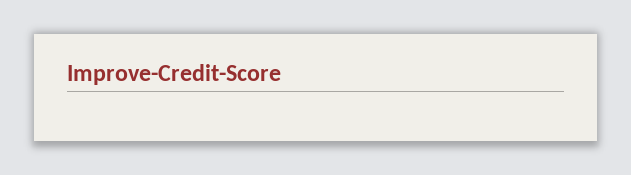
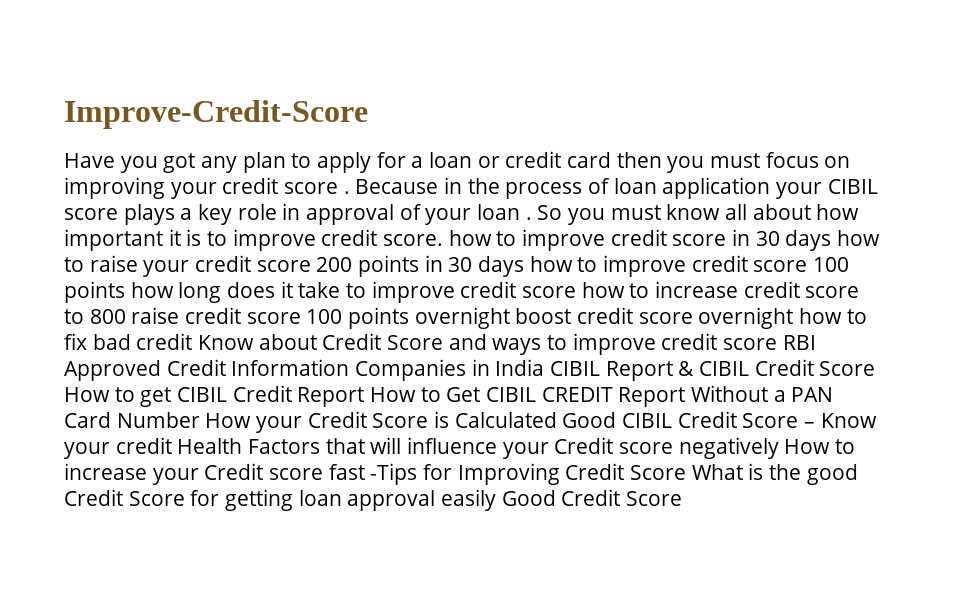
(281, 74) none -> [64,151,851,173] [64,177,878,199] [64,203,860,225] [64,229,881,251] [64,255,850,277] [64,281,860,303] [64,307,867,329] [64,333,816,355] [64,359,876,381] [64,385,834,407] [64,411,877,433] [64,437,856,459] [64,463,858,485] [64,489,683,511] // Have you got any plan to apply for a loan or credit card then you must focus on improving your credit score . Because in the process of loan application your CIBIL score plays a key role in approval of your loan . So you must know all about how important it is to improve credit score. how to improve credit score in 30 days how to raise your credit score 200 points in 30 days how to improve credit score 100 points how long does it take to improve credit score how to increase credit score to 800 raise credit score 100 points overnight boost credit score overnight how to fix bad credit Know about Credit Score and ways to improve credit score RBI Approved Credit Information Companies in India CIBIL Report & CIBIL Credit Score How to get CIBIL Credit Report How to Get CIBIL CREDIT Report Without a PAN Card Number How your Credit Score is Calculated Good CIBIL Credit Score – Know your credit Health Factors that will influence your Credit score negatively How to increase your Credit score fast -Tips for Improving Credit Score What is the good Credit Score for getting loan approval easily Good Credit Score

